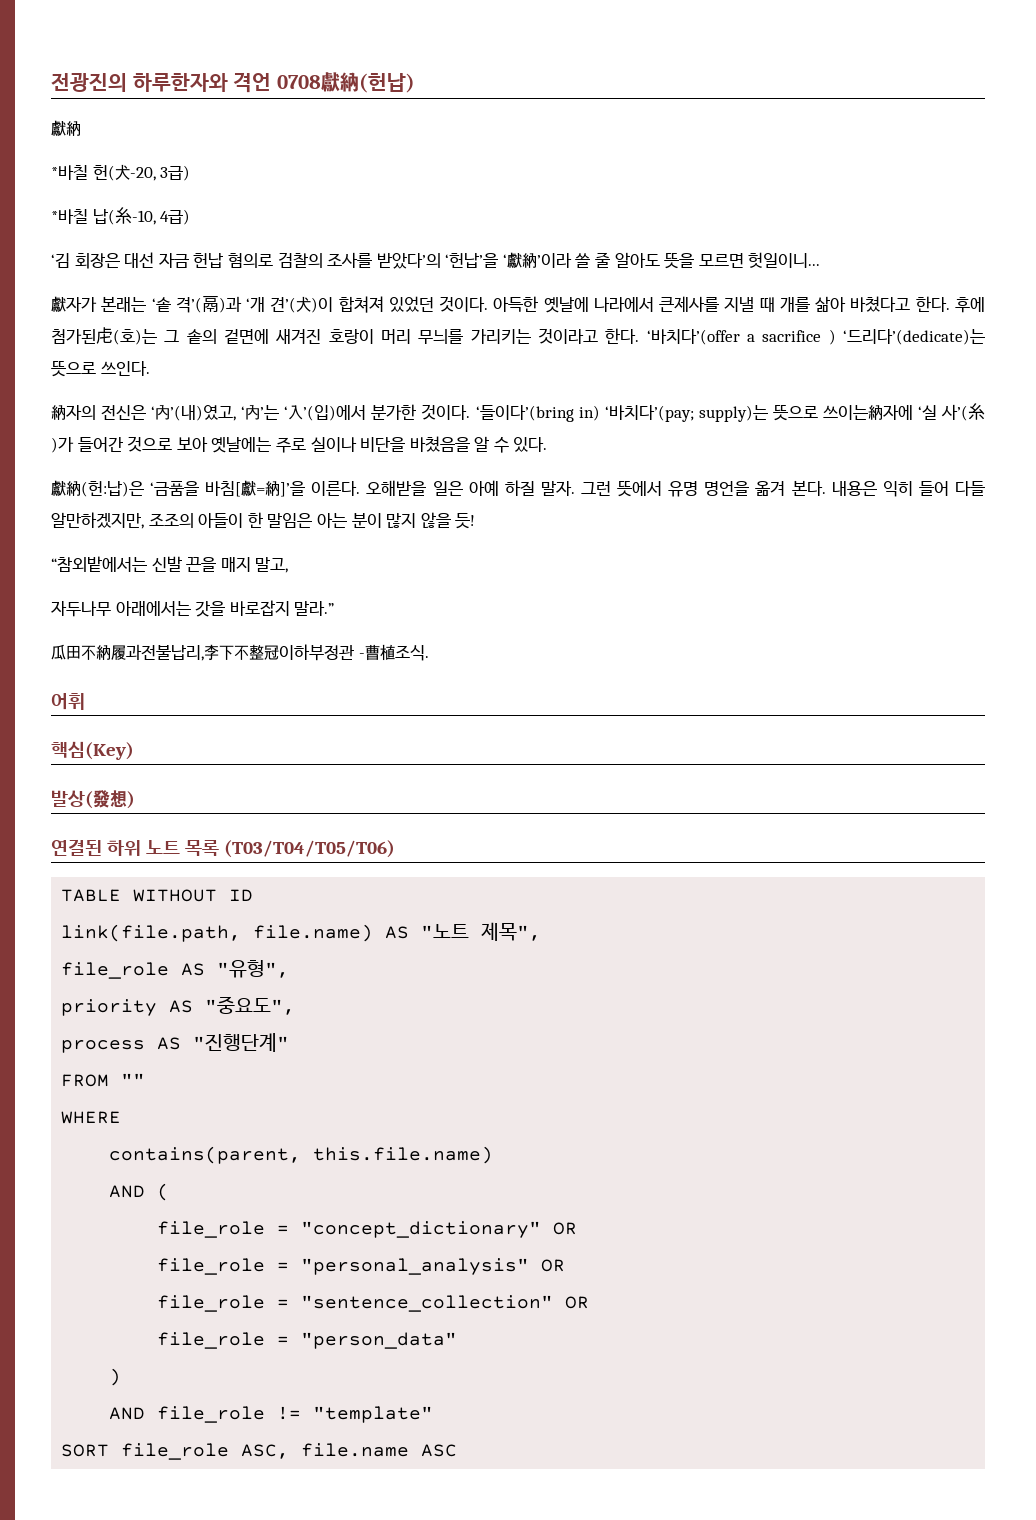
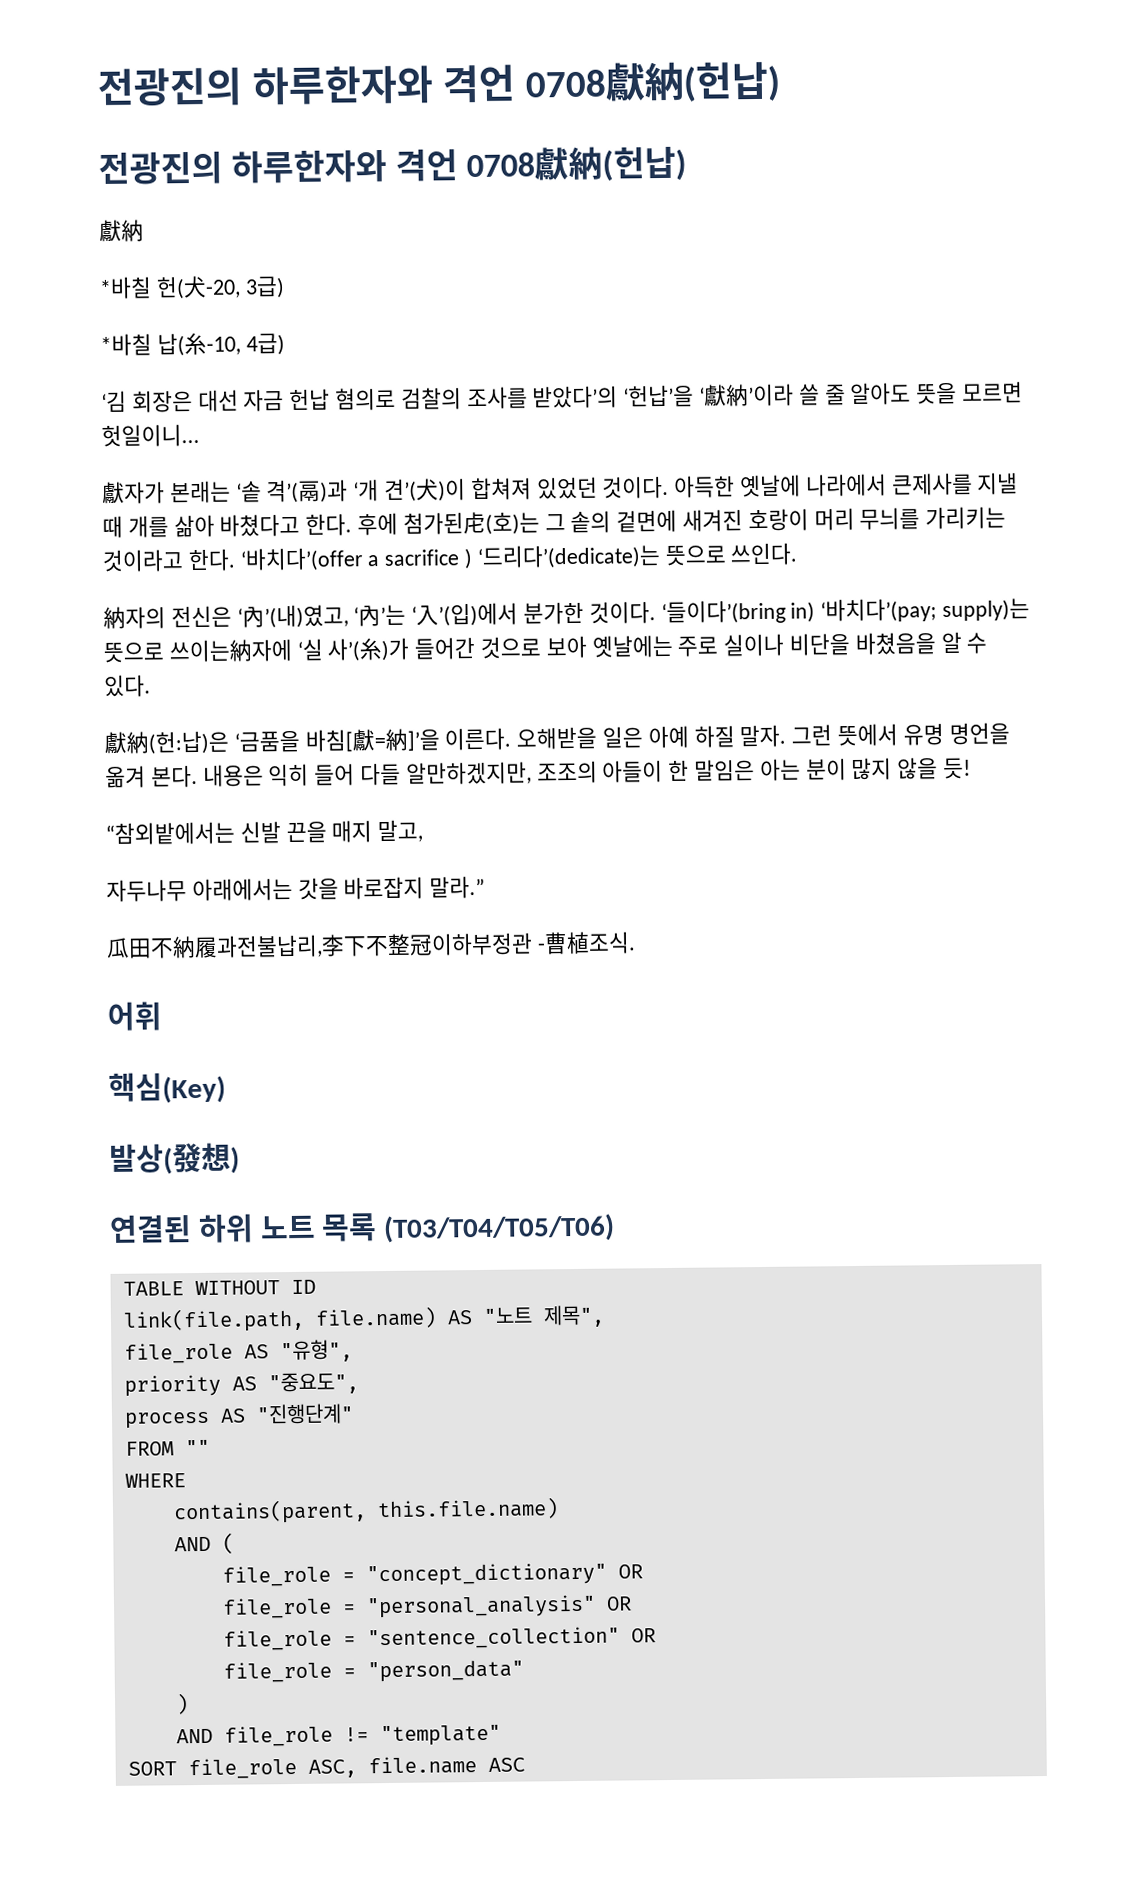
[51,72,415,93] 전광진의 하루한자와 격언 0708獻納(헌납) -> [97,61,781,108] [98,145,688,185] 전광진의 하루한자와 격언 0708獻納(헌납) // 전광진의 하루한자와 격언 0708獻納(헌납)

